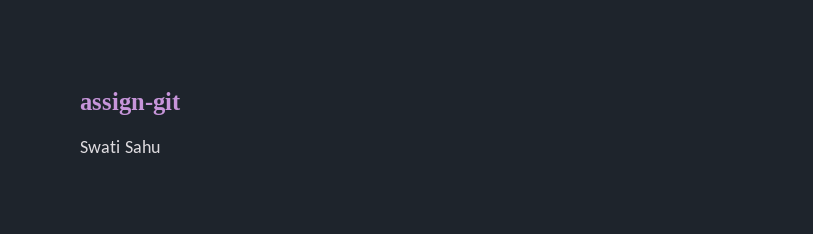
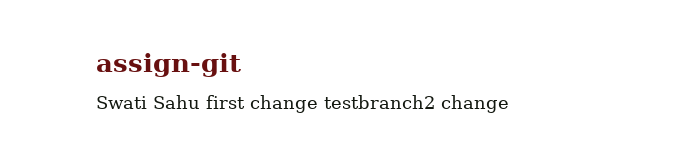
(160, 146) none -> [206,95,509,113] first change testbranch2 change

